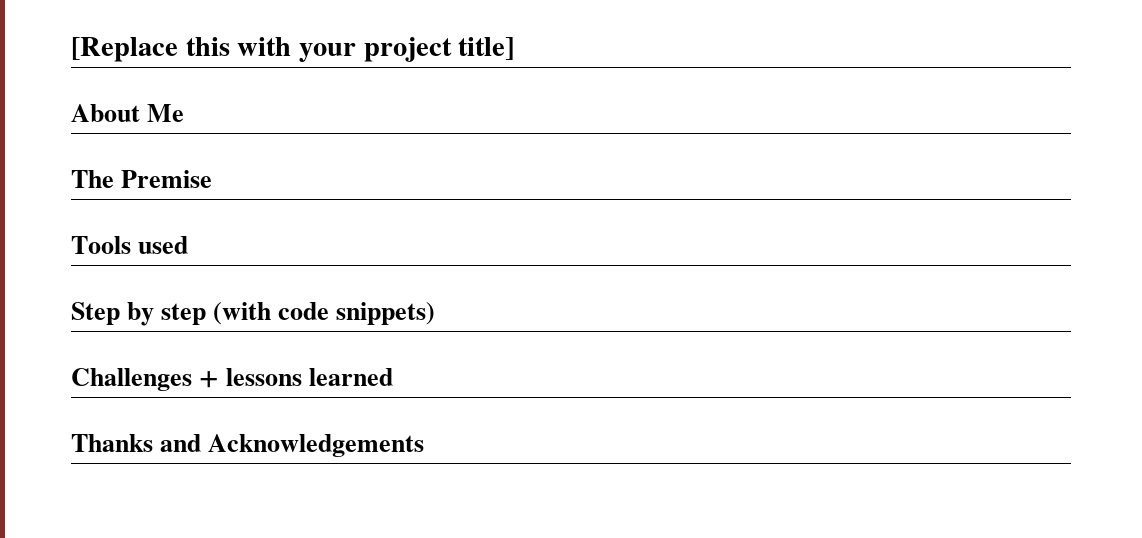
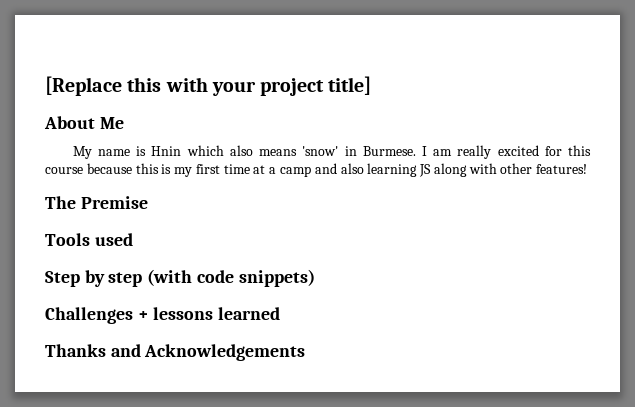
(185, 113) none -> [72,145,591,159] [45,163,588,177] // My name is Hnin which also means 'snow' in Burmese. I am really excited for this course because this is my first time at a camp and also learning JS along with other features!

